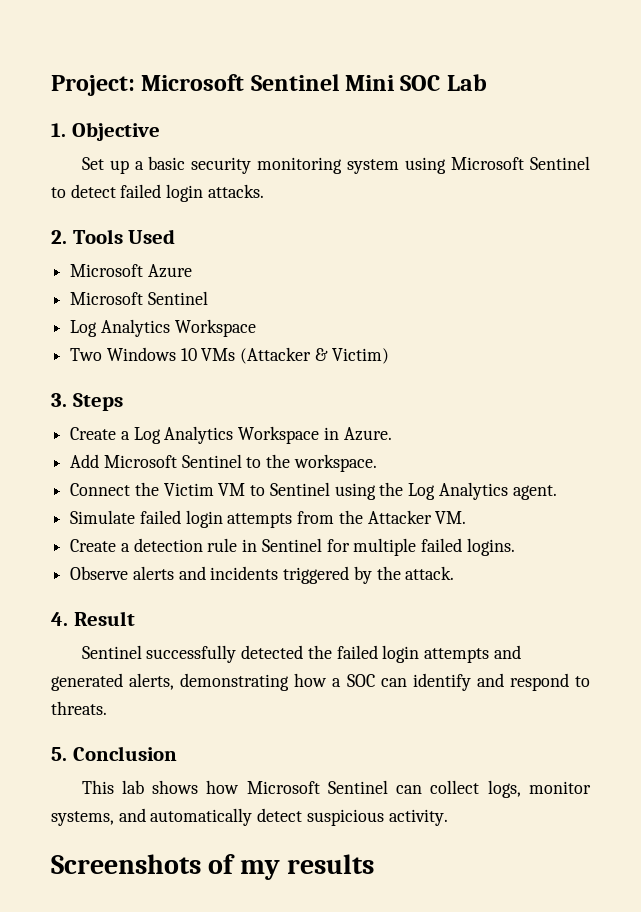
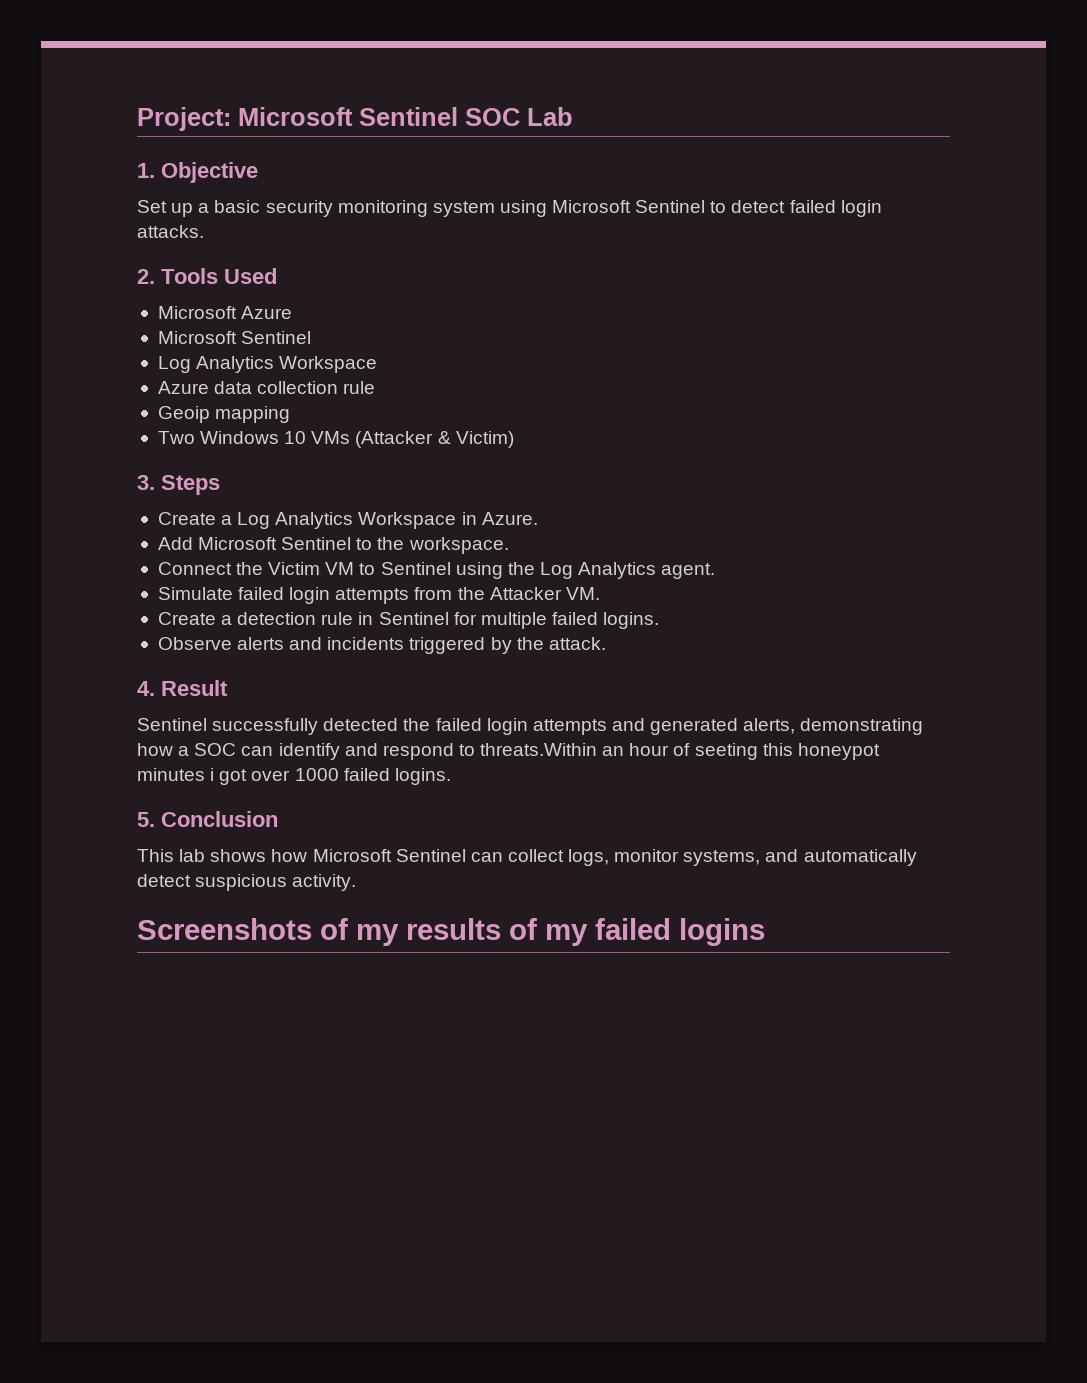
[345,75,396,91] Mini -> (458, 116) none
(256, 328) none -> [157,381,376,394] [157,406,291,423] // Azure data collection rule // Geoip mapping
[51,701,107,715] threats. -> [480,743,880,760] [137,768,451,785] threats.Within an hour of seeting this honeypot minutes i got over 1000 failed logins.
(375, 864) none -> [509,918,765,946] of my failed logins

